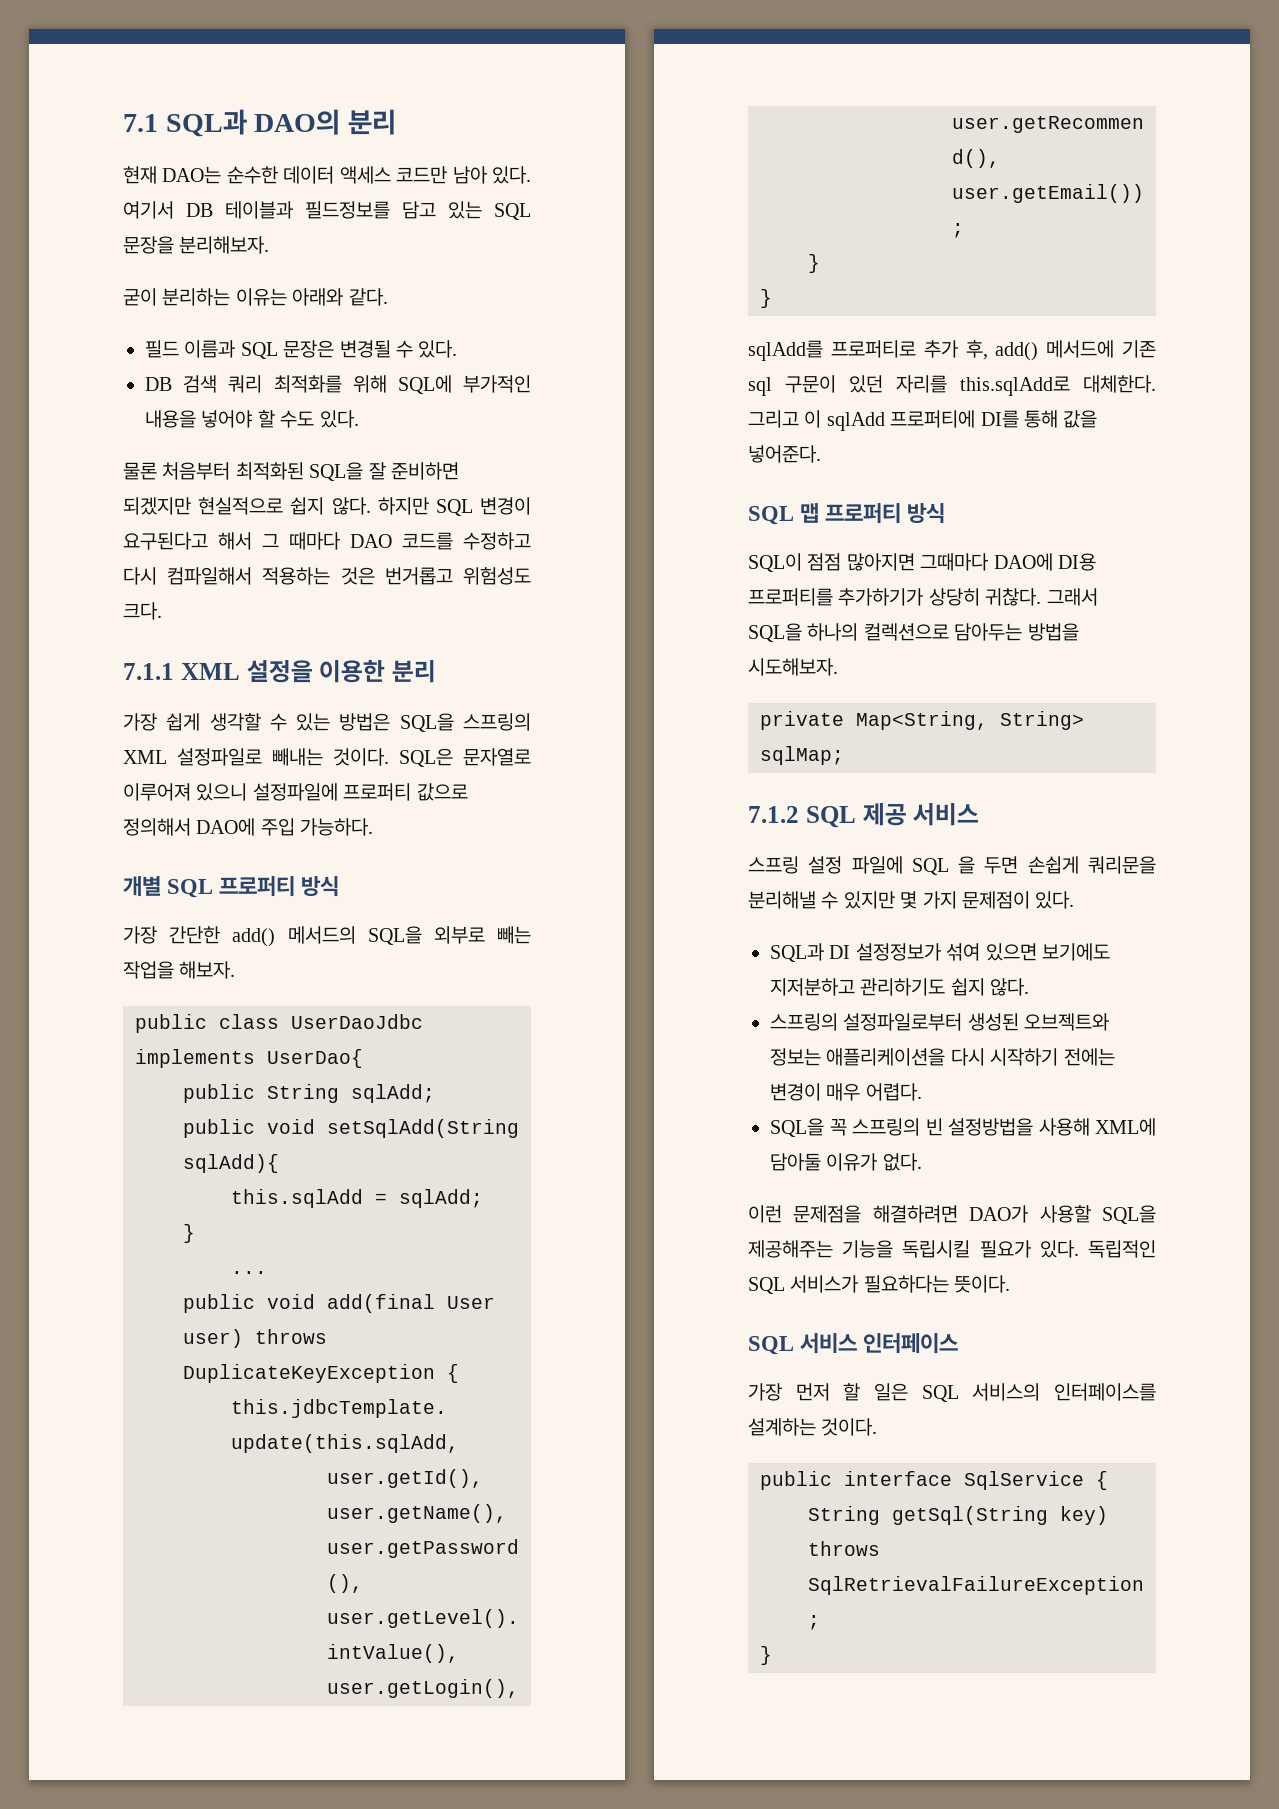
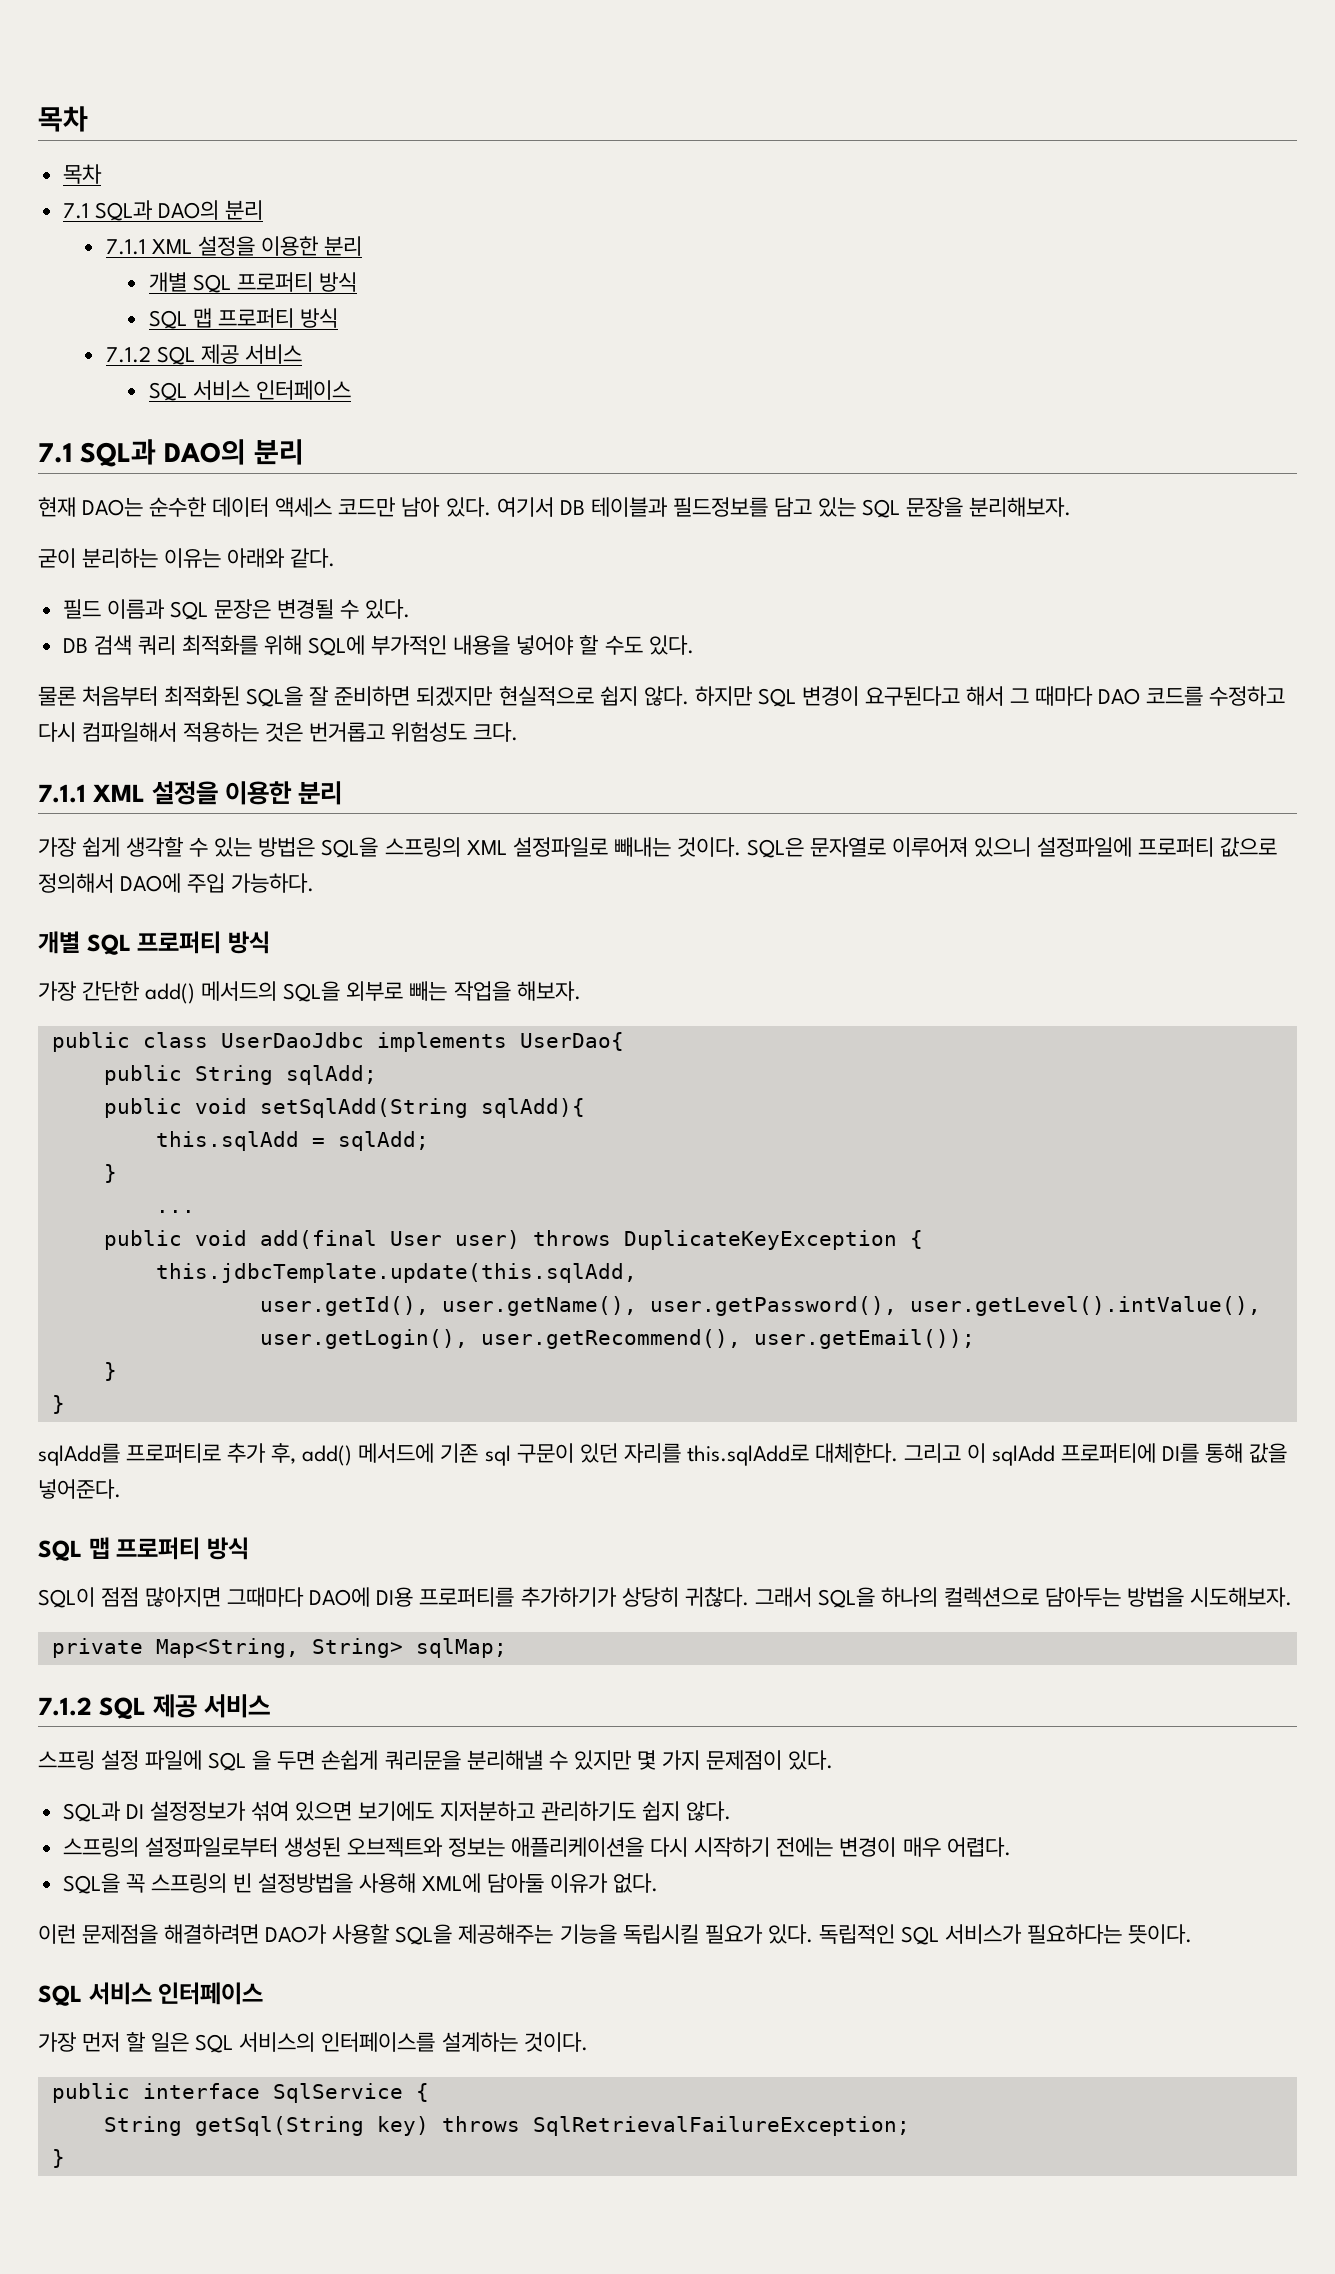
(123, 123) none -> [38,106,88,132] [62,164,102,184] [62,200,263,221] [105,236,363,256] [148,272,357,293] [148,308,338,329] [105,344,302,365] [148,380,351,401] 목차 // 목차 // 7.1 SQL과 DAO의 분리 // 7.1.1 XML 설정을 이용한 분리 // 개별 SQL 프로퍼티 방식 // SQL 맵 프로퍼티 방식 // 7.1.2 SQL 제공 서비스 // SQL 서비스 인터페이스 //

